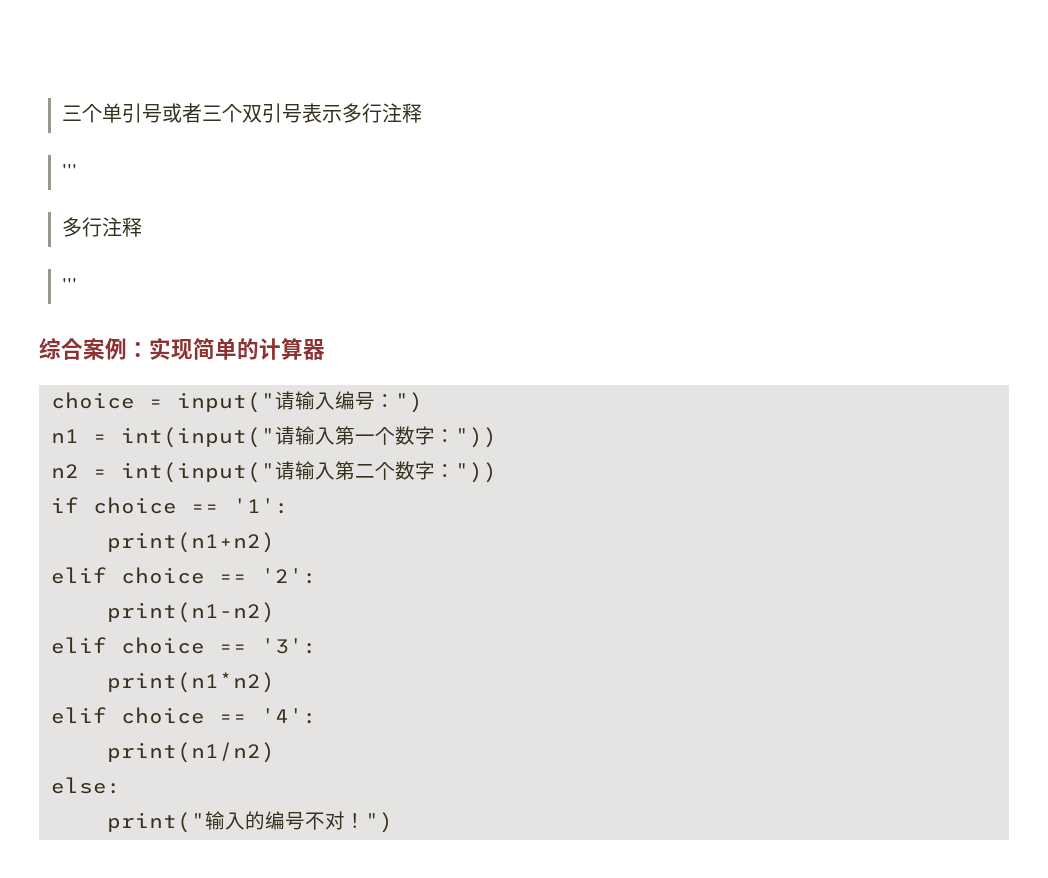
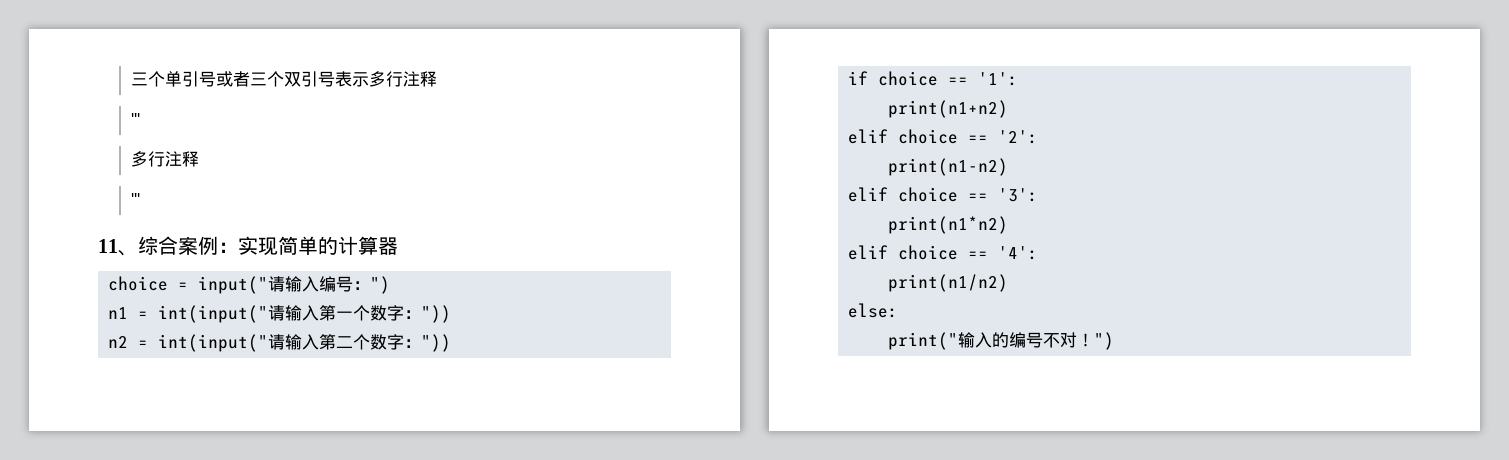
(77, 285) none -> [98,239,138,256] 11、

